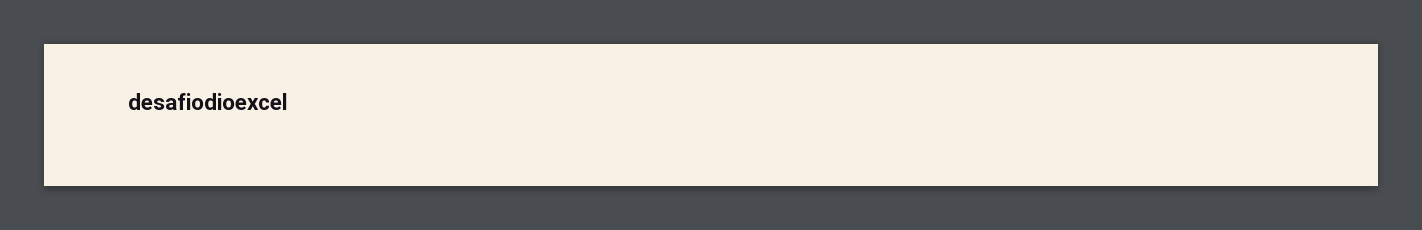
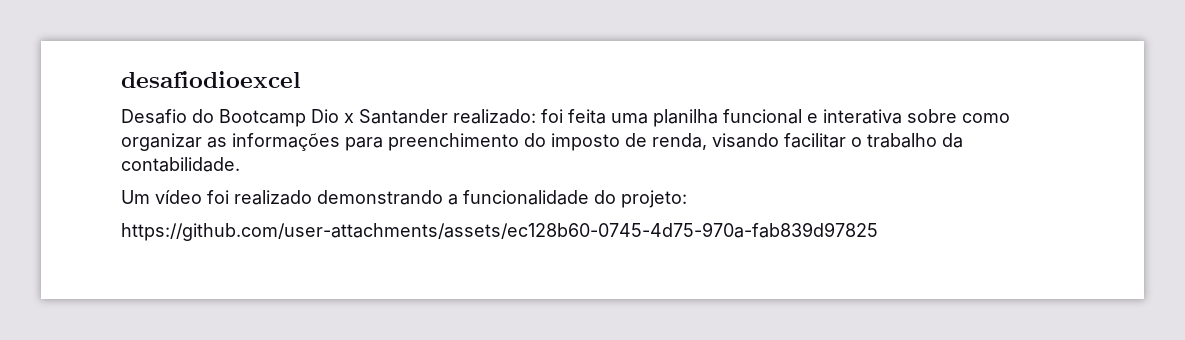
(288, 101) none -> [121,109,1010,127] [121,133,963,151] [121,157,240,172] [121,190,687,208] [121,222,878,241] // Desafio do Bootcamp Dio x Santander realizado: foi feita uma planilha funcional e interativa sobre como organizar as informações para preenchimento do imposto de renda, visando facilitar o trabalho da contabilidade. // Um vídeo foi realizado demonstrando a funcionalidade do projeto: // https://github.com/user-attachments/assets/ec128b60-0745-4d75-970a-fab839d97825

